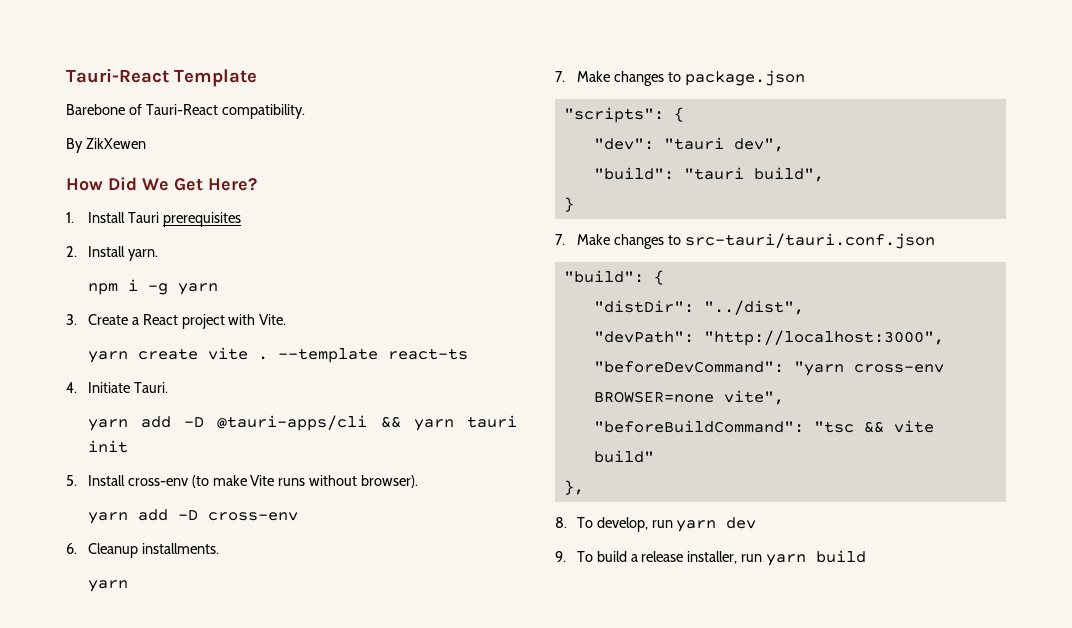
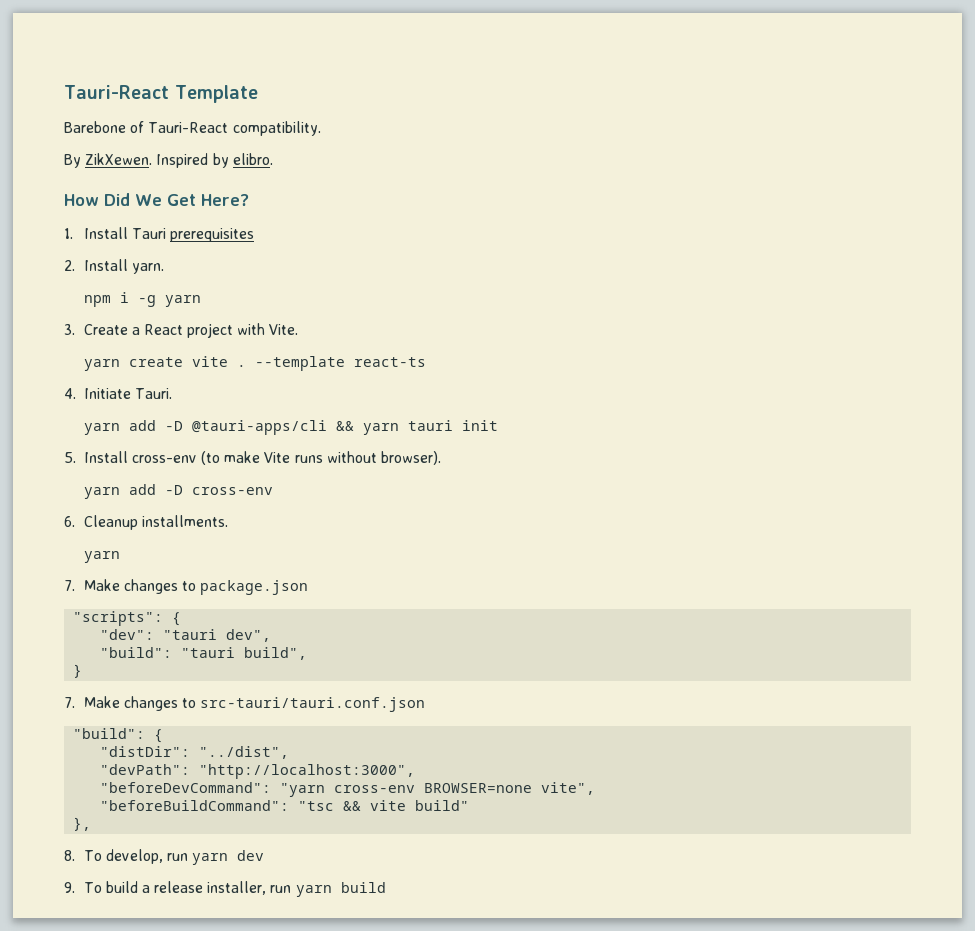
[85,138,146,149] ZikXewen -> [85,153,273,168] ZikXewen. Inspired by elibro.

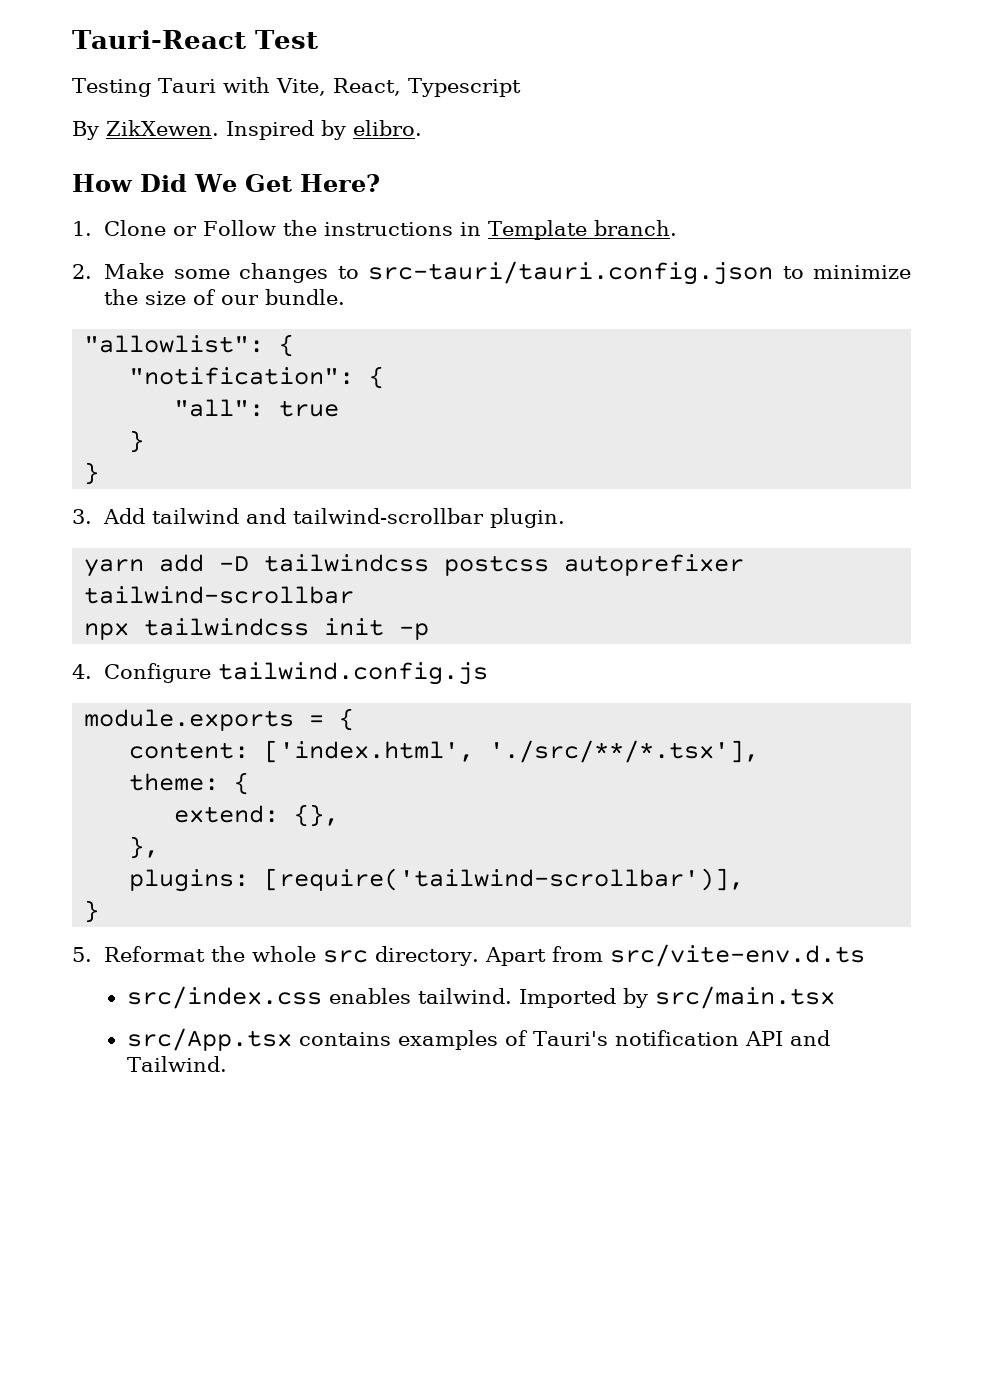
[64,85,258,103] [64,121,321,136] Tauri-React Template // Barebone of Tauri-React compatibility. -> [72,30,318,49] [72,77,521,97] Tauri-React Test // Testing Tauri with Vite, React, Typescript
[83,227,254,242] [64,259,164,274] [83,292,201,307] [64,323,299,338] [83,356,426,371] [64,388,172,399] [83,420,498,435] [64,451,442,465] [83,484,273,499] [64,515,228,530] [83,551,120,563] [64,579,309,595] [73,611,182,626] [100,629,272,642] [100,647,308,660] [73,664,83,678] [64,696,426,712] [73,728,164,743] [100,746,290,759] [100,764,416,779] [100,782,596,797] [100,800,470,811] [73,817,92,831] [64,849,265,865] [64,881,386,897] Install Tauri prerequisites // 2. Install yarn. // npm i -g yarn // 3. Create a React project with Vite. // yarn create vite . --template react-ts // 4. Initiate Tauri. // yarn add -D @tauri-apps/cli && yarn tauri init // 5. Install cross-env (to make Vite runs without browser). // yarn add -D cross-env // 6. Cleanup installments. // yarn // 7. Make changes to package.json // "scripts": { // "dev": "tauri dev", // "build": "tauri build", // } // 7. Make changes to src-tauri/tauri.conf.json // "build": { // "distDir": "../dist", // "devPath": "http://localhost:3000", // "beforeDevCommand": "yarn cross-env BROWSER=none vite", // "beforeBuildCommand": "tsc && vite build" // }, // 8. To develop, run yarn dev // 9. To build a release installer, run yarn build -> [104,220,677,240] [72,261,912,285] [104,289,346,305] [84,334,295,357] [129,366,385,389] [174,399,340,417] [129,430,145,453] [84,462,100,485] [72,508,566,528] [84,554,745,577] [84,586,355,604] [84,618,430,640] [72,662,489,685] [84,708,355,731] [129,740,760,763] [129,772,250,795] [174,804,340,827] [129,836,160,859] [129,868,745,892] [84,900,100,923] [72,944,865,967] [126,986,835,1009] [126,1028,830,1051] [126,1056,227,1072] Clone or Follow the instructions in Template branch. // 2. Make some changes to src-tauri/tauri.config.json to minimize the size of our bundle. // "allowlist": { // "notification": { // "all": true // } // } // 3. Add tailwind and tailwind-scrollbar plugin. // yarn add -D tailwindcss postcss autoprefixer tailwind-scrollbar // npx tailwindcss init -p // 4. Configure tailwind.config.js // module.exports = { // content: ['index.html', './src/**/*.tsx'], // theme: { // extend: {}, // }, // plugins: [require('tailwind-scrollbar')], // } // 5. Reformat the whole src directory. Apart from src/vite-env.d.ts // src/index.css enables tailwind. Imported by src/main.tsx // src/App.tsx contains examples of Tauri's notification API and Tailwind.

